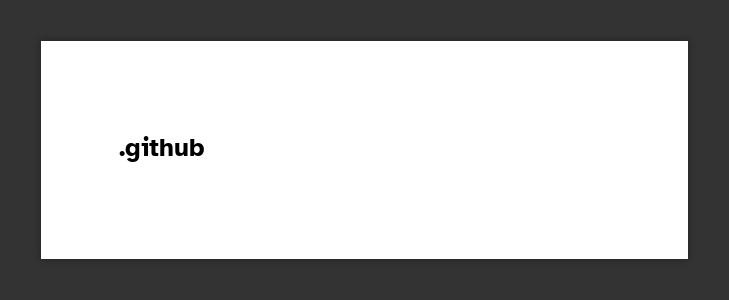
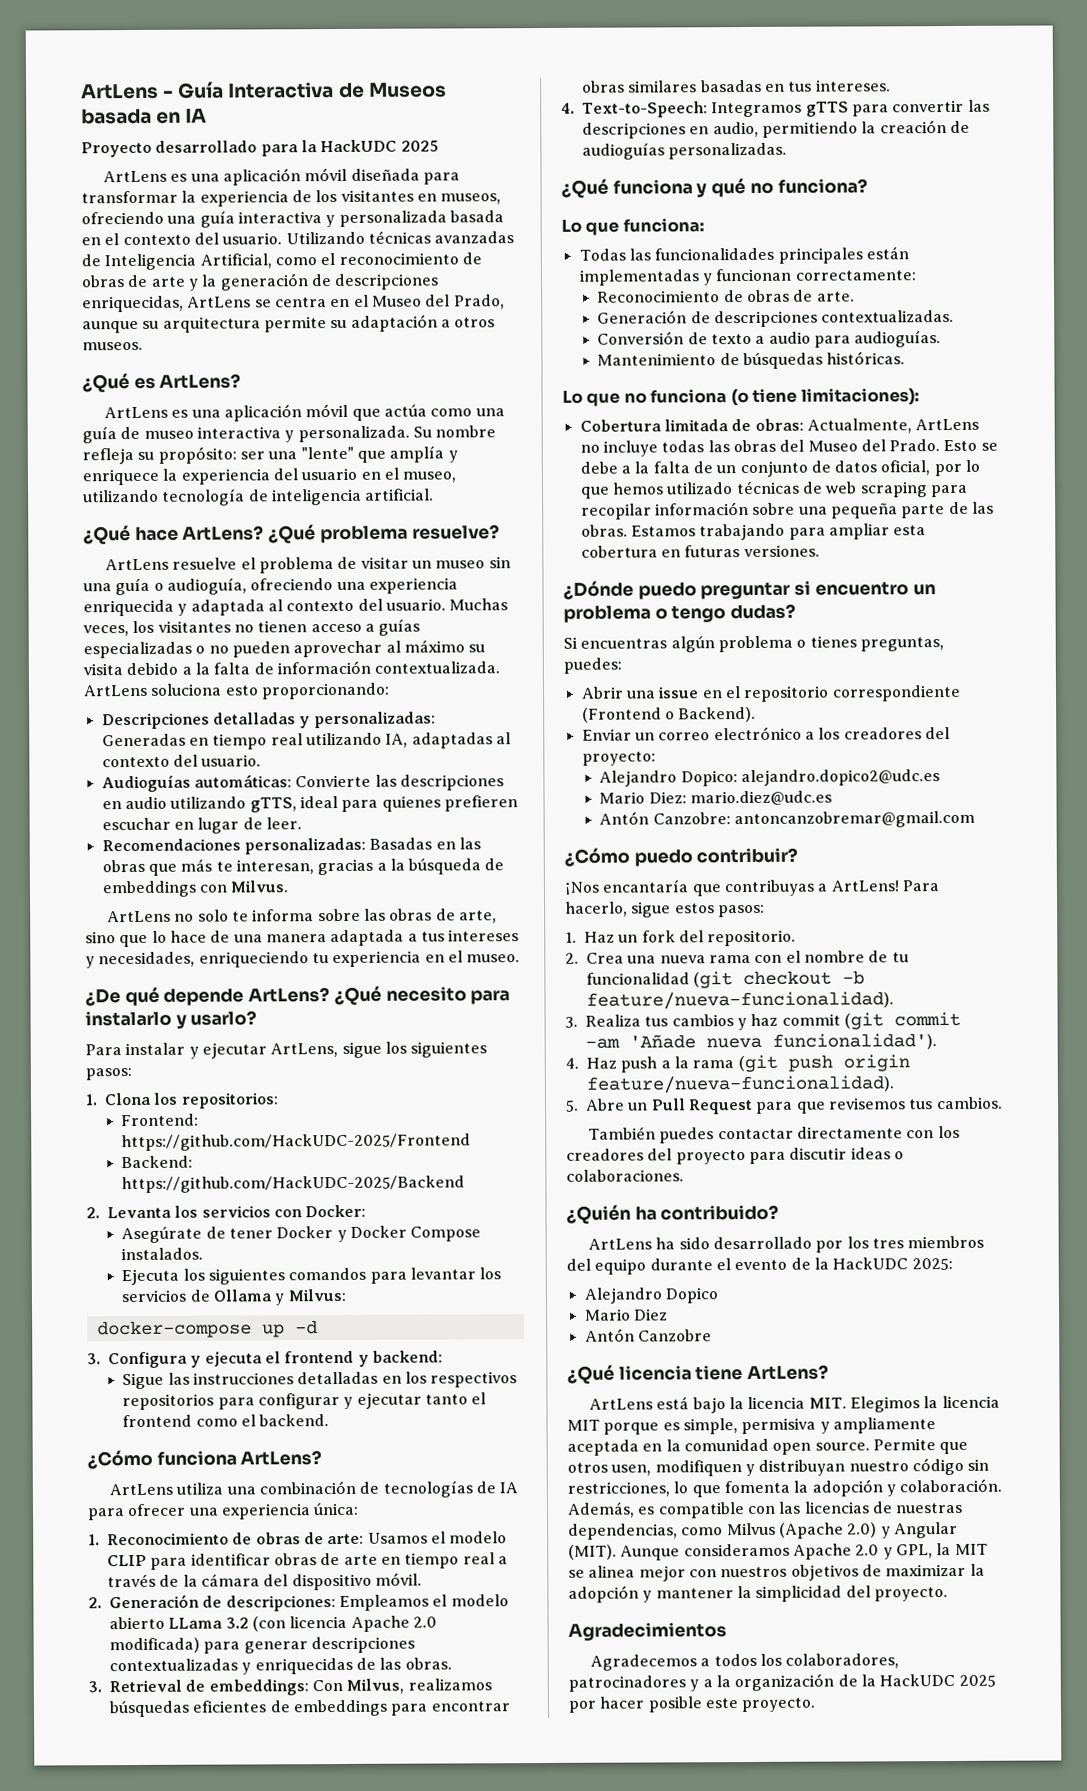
[119,136,205,162] .github -> [81,81,447,100] [81,108,208,125] [81,139,439,158] [102,167,460,186] [81,189,502,207] [81,210,504,228] [81,230,515,246] [81,252,482,271] [81,273,440,291] [82,294,505,313] [82,314,496,334] [82,341,143,351] [82,373,242,393] [103,403,505,422] [82,425,497,444] [82,445,458,465] [82,467,457,486] [83,488,435,506] [83,524,500,545] [104,556,511,574] [83,577,458,596] [83,598,509,617] [83,618,421,637] [83,639,486,659] [83,660,501,676] [83,682,390,700] [101,711,436,730] [101,732,511,750] [101,754,262,768] [101,774,504,793] [101,795,518,813] [101,817,302,834] [101,837,481,855] [101,858,505,876] [101,880,289,898] [106,908,497,924] [85,929,520,948] [85,950,521,969] [85,985,511,1007] [85,1010,258,1029] [85,1041,488,1059] [85,1068,132,1081] [85,1092,279,1109] [121,1113,200,1127] [121,1133,472,1152] [121,1155,194,1169] [121,1175,466,1194] [86,1204,367,1219] [121,1225,482,1244] [121,1247,204,1261] [121,1267,502,1286] [121,1288,346,1306] [96,1320,318,1339] [87,1350,443,1369] [122,1371,518,1390] [122,1392,487,1411] [122,1414,330,1428] [87,1449,323,1470] [108,1480,519,1498] [87,1502,360,1521] [88,1531,508,1546] [107,1552,508,1570] [107,1572,422,1591] [88,1594,509,1612] [109,1615,437,1632] [109,1636,415,1654] [109,1657,452,1675] [88,1678,492,1696] [109,1699,510,1718] [582,79,891,93] [561,99,990,118] [582,120,970,139] [582,142,788,160] [561,177,868,198] [561,218,705,236] [578,246,909,264] [578,268,916,286] [597,289,855,303] [597,309,955,328] [597,330,942,348] [597,351,906,370] [562,388,920,407] [579,418,980,434] [579,439,998,457] [579,459,981,478] [580,480,968,499] [580,501,994,520] [580,523,927,541] [580,544,820,558] [563,580,936,600] [563,603,797,623] [563,635,944,653] [563,657,622,674] [580,684,961,703] [581,706,757,723] [581,726,950,741] [581,751,656,766] [599,769,941,787] [599,790,833,806] [599,810,976,829] [564,847,799,867] [564,879,939,897] [565,901,765,918] [565,929,797,947] [565,950,909,964] [586,970,866,989] [586,991,894,1010] [565,1011,961,1031] [585,1033,937,1050] [565,1054,910,1073] [586,1075,894,1094] [565,1096,1003,1115] [587,1125,960,1144] [566,1147,904,1165] [566,1169,684,1182] [566,1204,780,1224] [587,1235,985,1253] [566,1257,953,1275] [583,1287,718,1304] [584,1308,668,1321] [584,1328,712,1342] [567,1364,830,1384] [588,1395,1000,1414] [567,1417,936,1435] [567,1438,969,1456] [567,1457,990,1477] [567,1478,1003,1498] [567,1501,964,1519] [568,1521,958,1540] [568,1543,988,1561] [568,1563,985,1582] [568,1585,948,1603] [568,1622,727,1641] [589,1653,900,1671] [568,1673,996,1692] [568,1696,816,1713] ArtLens - Guía Interactiva de Museos basada en IA // Proyecto desarrollado para la HackUDC 2025 // ArtLens es una aplicación móvil diseñada para transformar la experiencia de los visitantes en museos, ofreciendo una guía interactiva y personalizada basada en el contexto del usuario. Utilizando técnicas avanzadas de Inteligencia Artificial, como el reconocimiento de obras de arte y la generación de descripciones enriquecidas, ArtLens se centra en el Museo del Prado, aunque su arquitectura permite su adaptación a otros museos. // ¿Qué es ArtLens? // ArtLens es una aplicación móvil que actúa como una guía de museo interactiva y personalizada. Su nombre refleja su propósito: ser una "lente" que amplía y enriquece la experiencia del usuario en el museo, utilizando tecnología de inteligencia artificial. // ¿Qué hace ArtLens? ¿Qué problema resuelve? // ArtLens resuelve el problema de visitar un museo sin una guía o audioguía, ofreciendo una experiencia enriquecida y adaptada al contexto del usuario. Muchas veces, los visitantes no tienen acceso a guías especializadas o no pueden aprovechar al máximo su visita debido a la falta de información contextualizada. ArtLens soluciona esto proporcionando: // Descripciones detalladas y personalizadas: Generadas en tiempo real utilizando IA, adaptadas al contexto del usuario. // Audioguías automáticas: Convierte las descripciones en audio utilizando gTTS, ideal para quienes prefieren escuchar en lugar de leer. // Recomendaciones personalizadas: Basadas en las obras que más te interesan, gracias a la búsqueda de embeddings con Milvus. // ArtLens no solo te informa sobre las obras de arte, sino que lo hace de una manera adaptada a tus intereses y necesidades, enriqueciendo tu experiencia en el museo. // ¿De qué depende ArtLens? ¿Qué necesito para instalarlo y usarlo? // Para instalar y ejecutar ArtLens, sigue los siguientes pasos: // 1. Clona los repositorios: // Frontend: https://github.com/HackUDC-2025/Frontend // Backend: https://github.com/HackUDC-2025/Backend // 2. Levanta los servicios con Docker: // Asegúrate de tener Docker y Docker Compose instalados. // Ejecuta los siguientes comandos para levantar los servicios de Ollama y Milvus: // docker-compose up -d // 3. Configura y ejecuta el frontend y backend: // Sigue las instrucciones detalladas en los respectivos repositorios para configurar y ejecutar tanto el frontend como el backend. // ¿Cómo funciona ArtLens? // ArtLens utiliza una combinación de tecnologías de IA para ofrecer una experiencia única: // 1. Reconocimiento de obras de arte: Usamos el modelo CLIP para identificar obras de arte en tiempo real a través de la cámara del dispositivo móvil. // 2. Generación de descripciones: Empleamos el modelo abierto LLama 3.2 (con licencia Apache 2.0 modificada) para generar descripciones contextualizadas y enriquecidas de las obras. // 3. Retrieval de embeddings: Con Milvus, realizamos búsquedas eficientes de embeddings para encontrar obras similares basadas en tus intereses. // 4. Text-to-Speech: Integramos gTTS para convertir las descripciones en audio, permitiendo la creación de audioguías personalizadas. // ¿Qué funciona y qué no funciona? // Lo que funciona: // Todas las funcionalidades principales están implementadas y funcionan correctamente: // Reconocimiento de obras de arte. // Generación de descripciones contextualizadas. // Conversión de texto a audio para audioguías. // Mantenimiento de búsquedas históricas. // Lo que no funciona (o tiene limitaciones): // Cobertura limitada de obras: Actualmente, ArtLens no incluye todas las obras del Museo del Prado. Esto se debe a la falta de un conjunto de datos oficial, por lo que hemos utilizado técnicas de web scraping para recopilar información sobre una pequeña parte de las obras. Estamos trabajando para ampliar esta cobertura en futuras versiones. // ¿Dónde puedo preguntar si encuentro un problema o tengo dudas? // Si encuentras algún problema o tienes preguntas, puedes: // Abrir una issue en el repositorio correspondiente (Frontend o Backend). // Enviar un correo electrónico a los creadores del proyecto: // Alejandro Dopico: alejandro.dopico2@udc.es // Mario Diez: mario.diez@udc.es // Antón Canzobre: antoncanzobremar@gmail.com // ¿Cómo puedo contribuir? // ¡Nos encantaría que contribuyas a ArtLens! Para hacerlo, sigue estos pasos: // 1. Haz un fork del repositorio. // 2. Crea una nueva rama con el nombre de tu funcionalidad (git checkout -b feature/nueva-funcionalidad). // 3. Realiza tus cambios y haz commit (git commit -am 'Añade nueva funcionalidad'). // 4. Haz push a la rama (git push origin feature/nueva-funcionalidad). // 5. Abre un Pull Request para que revisemos tus cambios. // También puedes contactar directamente con los creadores del proyecto para discutir ideas o colaboraciones. // ¿Quién ha contribuido? // ArtLens ha sido desarrollado por los tres miembros del equipo durante el evento de la HackUDC 2025: // Alejandro Dopico // Mario Diez // Antón Canzobre // ¿Qué licencia tiene ArtLens? // ArtLens está bajo la licencia MIT. Elegimos la licencia MIT porque es simple, permisiva y ampliamente aceptada en la comunidad open source. Permite que otros usen, modifiquen y distribuyan nuestro código sin restricciones, lo que fomenta la adopción y colaboración. Además, es compatible con las licencias de nuestras dependencias, como Milvus (Apache 2.0) y Angular (MIT). Aunque consideramos Apache 2.0 y GPL, la MIT se alinea mejor con nuestros objetivos de maximizar la adopción y mantener la simplicidad del proyecto. // Agradecimientos // Agradecemos a todos los colaboradores, patrocinadores y a la organización de la HackUDC 2025 por hacer posible este proyecto.

